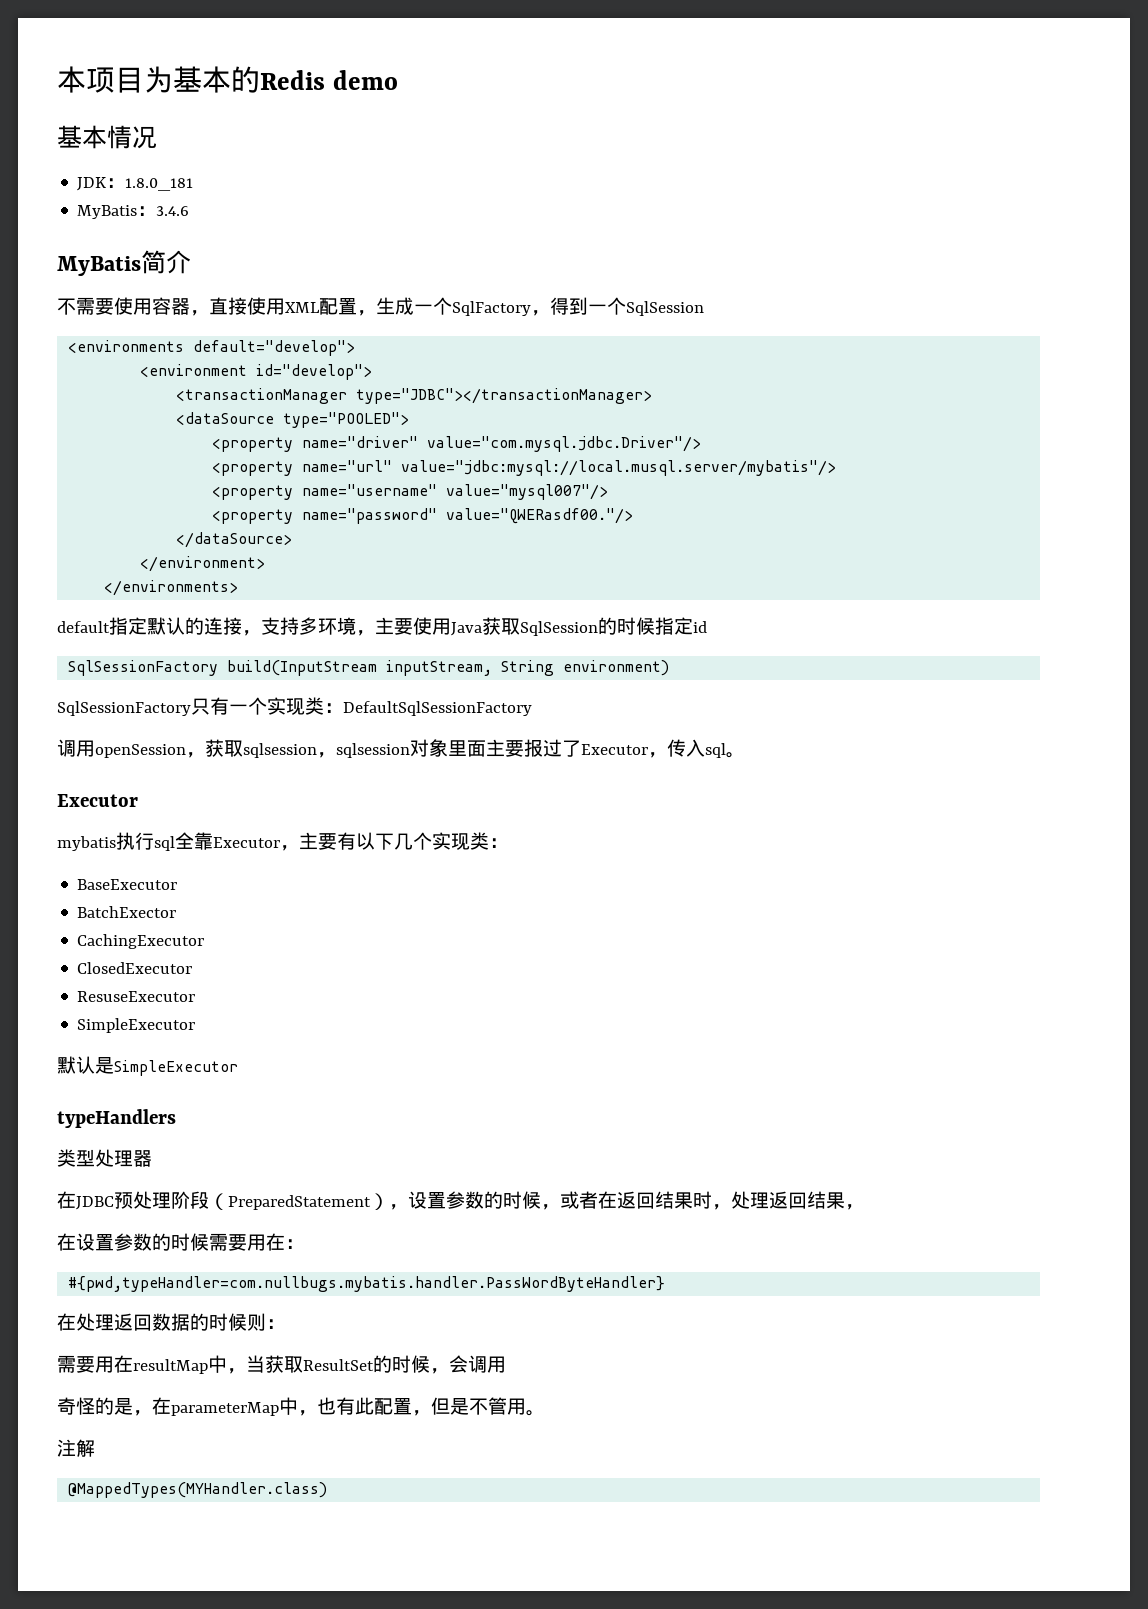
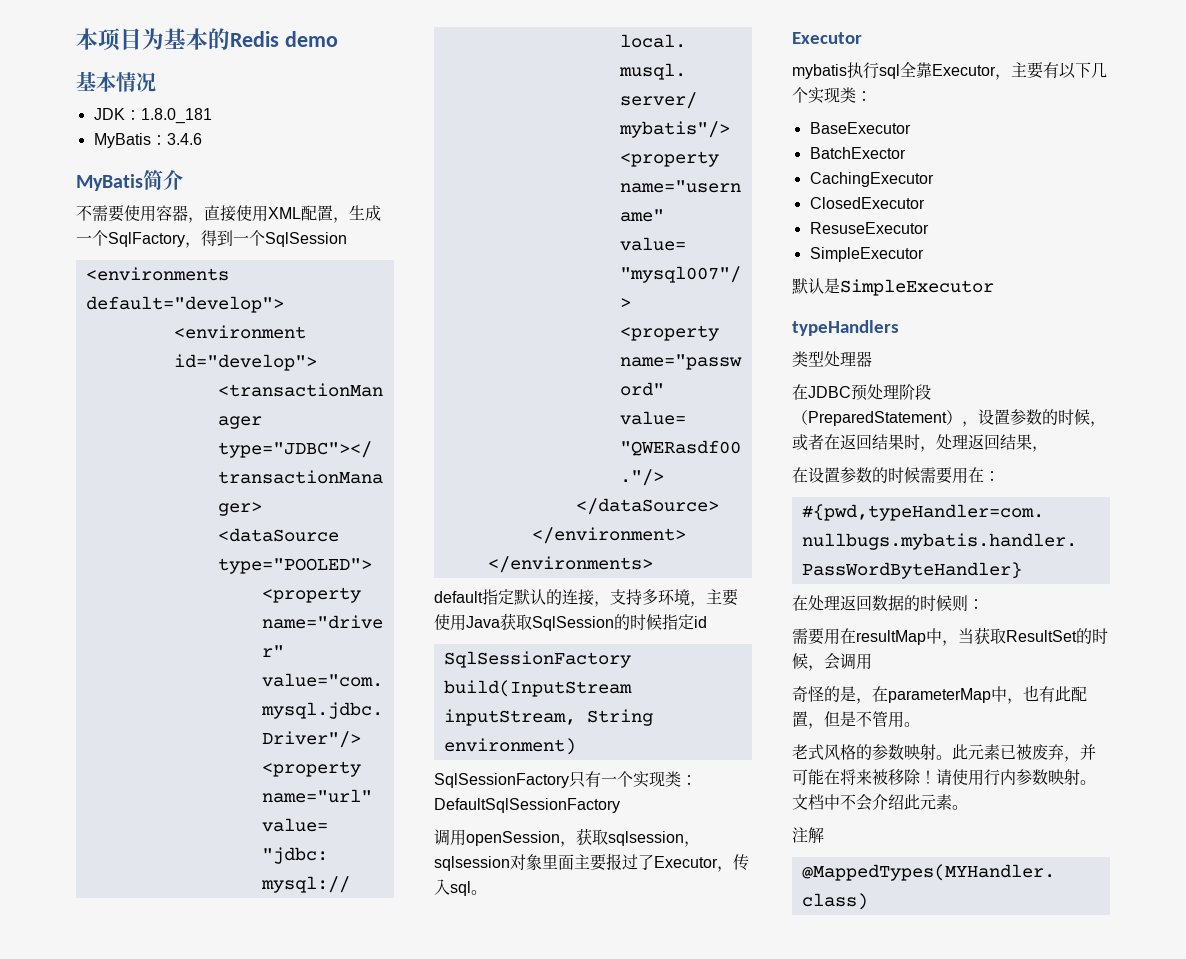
(545, 1413) none -> [792,744,1096,762] [792,769,1096,786] [792,794,968,811] // 老式风格的参数映射。此元素已被废弃，并可能在将来被移除！请使用行内参数映射。文档中不会介绍此元素。

